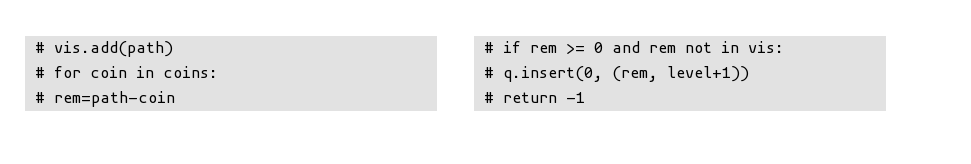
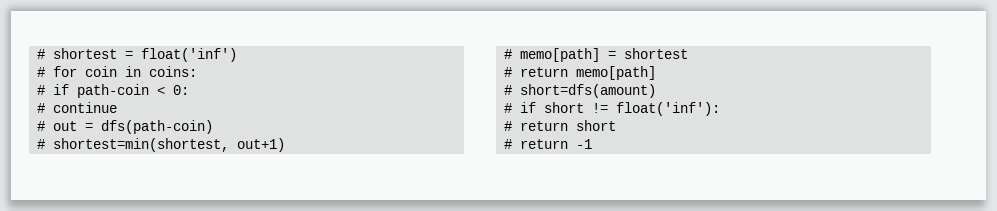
[34,41,173,57] # vis.add(path) -> [37,48,238,62] # shortest = float('inf')
[53,91,175,107] [483,41,784,54] [483,66,749,82] rem=path-coin // # if rem >= 0 and rem not in vis: // # q.insert(0, (rem, level+1)) -> [53,84,190,98] [37,102,118,113] [37,120,214,134] [37,138,286,152] [504,48,689,62] [504,66,657,80] [504,84,657,98] [504,102,721,116] [504,120,617,131] if path-coin < 0: // # continue // # out = dfs(path-coin) // # shortest=min(shortest, out+1) // # memo[path] = shortest // # return memo[path] // # short=dfs(amount) // # if short != float('inf'): // # return short

